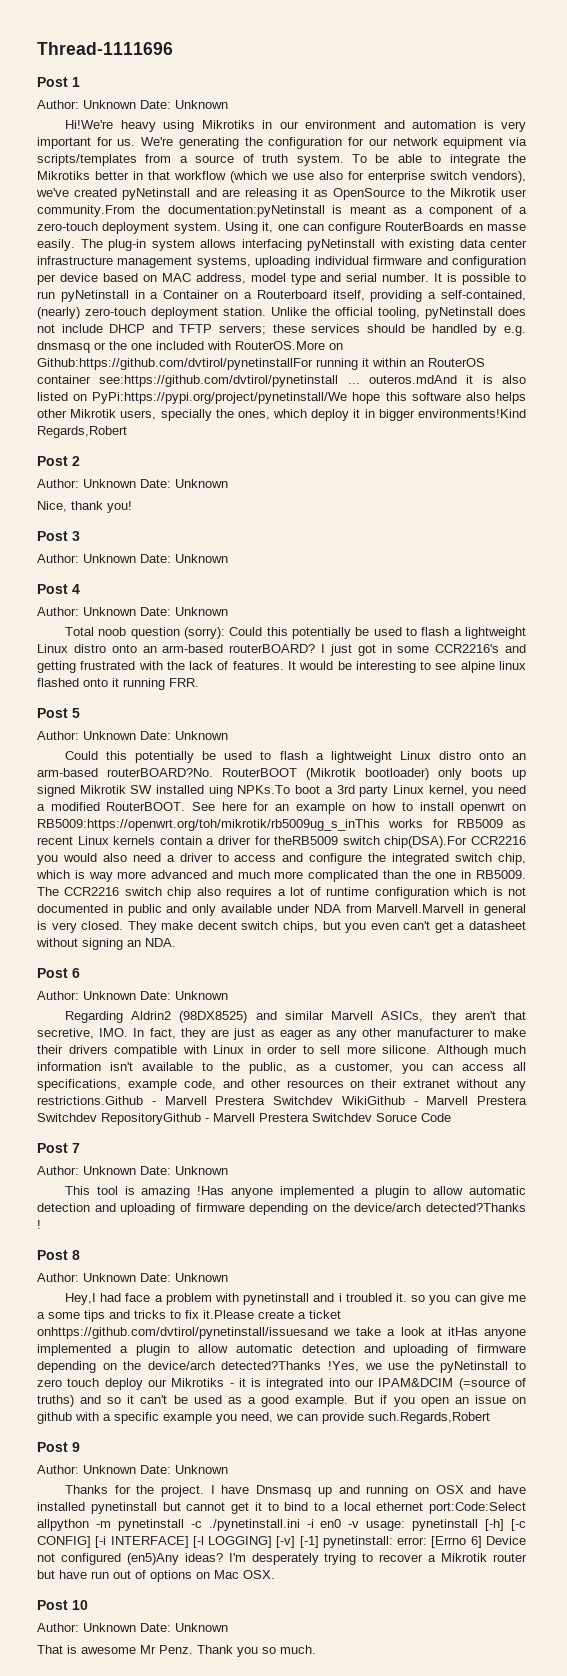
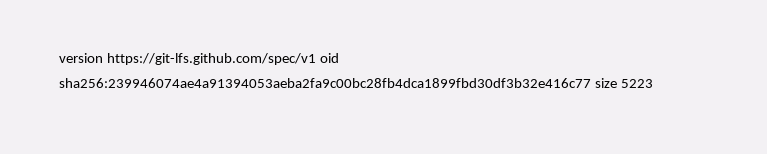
[37,42,173,55] [37,77,80,87] [37,100,228,109] [65,120,526,132] [37,137,528,149] [37,154,527,166] [37,171,526,183] [36,188,527,200] [37,205,528,217] [37,222,527,234] [37,239,527,251] [37,256,526,268] [37,273,527,285] [37,290,526,302] [37,307,526,319] [37,324,526,336] [37,341,343,353] [37,358,485,370] [37,375,526,387] [37,392,527,404] [37,409,526,421] [37,426,127,438] [37,456,80,466] [37,479,228,488] [37,501,132,513] [37,531,80,541] [37,554,228,563] [37,584,80,594] [37,607,228,616] [65,627,526,639] [37,644,526,656] [37,661,526,673] [37,678,199,690] [37,708,80,718] [37,731,228,740] [65,751,526,763] [37,768,526,780] [37,785,526,797] [37,802,526,814] [37,819,526,831] [37,836,526,848] [37,853,526,865] [36,870,526,882] [37,887,526,899] [37,904,526,916] [37,921,526,933] [36,938,176,950] [37,968,80,978] [37,991,228,1000] [65,1011,526,1023] [37,1028,527,1040] [37,1045,526,1057] [37,1062,526,1074] [37,1079,526,1091] [37,1096,527,1105] [37,1113,451,1125] [37,1143,80,1153] [37,1166,228,1175] [65,1186,526,1198] [37,1203,526,1215] [37,1220,41,1229] [37,1250,80,1260] [37,1273,228,1282] [65,1293,526,1305] [37,1310,341,1322] [37,1327,527,1339] [37,1344,526,1356] [37,1361,527,1373] [37,1378,527,1390] [37,1395,527,1407] [37,1412,490,1424] [37,1442,80,1452] [37,1465,228,1474] [65,1485,526,1497] [37,1502,526,1514] [37,1519,527,1531] [37,1536,526,1548] [37,1553,528,1565] [37,1570,275,1582] [37,1600,88,1610] [37,1623,228,1632] [37,1645,316,1657] Thread-1111696 // Post 1 // Author: Unknown Date: Unknown // Hi!We're heavy using Mikrotiks in our environment and automation is very important for us. We're generating the configuration for our network equipment via scripts/templates from a source of truth system. To be able to integrate the Mikrotiks better in that workflow (which we use also for enterprise switch vendors), we've created pyNetinstall and are releasing it as OpenSource to the Mikrotik user community.From the documentation:pyNetinstall is meant as a component of a zero-touch deployment system. Using it, one can configure RouterBoards en masse easily. The plug-in system allows interfacing pyNetinstall with existing data center infrastructure management systems, uploading individual firmware and configuration per device based on MAC address, model type and serial number. It is possible to run pyNetinstall in a Container on a Routerboard itself, providing a self-contained, (nearly) zero-touch deployment station. Unlike the official tooling, pyNetinstall does not include DHCP and TFTP servers; these services should be handled by e.g. dnsmasq or the one included with RouterOS.More on Github:https://github.com/dvtirol/pynetinstallFor running it within an RouterOS container see:https://github.com/dvtirol/pynetinstall ... outeros.mdAnd it is also listed on PyPi:https://pypi.org/project/pynetinstall/We hope this software also helps other Mikrotik users, specially the ones, which deploy it in bigger environments!Kind Regards,Robert // Post 2 // Author: Unknown Date: Unknown // Nice, thank you! // Post 3 // Author: Unknown Date: Unknown // Post 4 // Author: Unknown Date: Unknown // Total noob question (sorry): Could this potentially be used to flash a lightweight Linux distro onto an arm-based routerBOARD? I just got in some CCR2216's and getting frustrated with the lack of features. It would be interesting to see alpine linux flashed onto it running FRR. // Post 5 // Author: Unknown Date: Unknown // Could this potentially be used to flash a lightweight Linux distro onto an arm-based routerBOARD?No. RouterBOOT (Mikrotik bootloader) only boots up signed Mikrotik SW installed uing NPKs.To boot a 3rd party Linux kernel, you need a modified RouterBOOT. See here for an example on how to install openwrt on RB5009:https://openwrt.org/toh/mikrotik/rb5009ug_s_inThis works for RB5009 as recent Linux kernels contain a driver for theRB5009 switch chip(DSA).For CCR2216 you would also need a driver to access and configure the integrated switch chip, which is way more advanced and much more complicated than the one in RB5009. The CCR2216 switch chip also requires a lot of runtime configuration which is not documented in public and only available under NDA from Marvell.Marvell in general is very closed. They make decent switch chips, but you even can't get a datasheet without signing an NDA. // Post 6 // Author: Unknown Date: Unknown // Regarding Aldrin2 (98DX8525) and similar Marvell ASICs, they aren't that secretive, IMO. In fact, they are just as eager as any other manufacturer to make their drivers compatible with Linux in order to sell more silicone. Although much information isn't available to the public, as a customer, you can access all specifications, example code, and other resources on their extranet without any restrictions.Github - Marvell Prestera Switchdev WikiGithub - Marvell Prestera Switchdev RepositoryGithub - Marvell Prestera Switchdev Soruce Code // Post 7 // Author: Unknown Date: Unknown // This tool is amazing !Has anyone implemented a plugin to allow automatic detection and uploading of firmware depending on the device/arch detected?Thanks ! // Post 8 // Author: Unknown Date: Unknown // Hey,I had face a problem with pynetinstall and i troubled it. so you can give me a some tips and tricks to fix it.Please create a ticket onhttps://github.com/dvtirol/pynetinstall/issuesand we take a look at itHas anyone implemented a plugin to allow automatic detection and uploading of firmware depending on the device/arch detected?Thanks !Yes, we use the pyNetinstall to zero touch deploy our Mikrotiks - it is integrated into our IPAM&DCIM (=source of truths) and so it can't be used as a good example. But if you open an issue on github with a specific example you need, we can provide such.Regards,Robert // Post 9 // Author: Unknown Date: Unknown // Thanks for the project. I have Dnsmasq up and running on OSX and have installed pynetinstall but cannot get it to bind to a local ethernet port:Code:Select allpython -m pynetinstall -c ./pynetinstall.ini -i en0 -v usage: pynetinstall [-h] [-c CONFIG] [-i INTERFACE] [-l LOGGING] [-v] [-1] pynetinstall: error: [Errno 6] Device not configured (en5)Any ideas? I'm desperately trying to recover a Mikrotik router but have run out of options on Mac OSX. // Post 10 // Author: Unknown Date: Unknown // That is awesome Mr Penz. Thank you so much. -> [59,53,339,65] [59,78,653,88] version https://git-lfs.github.com/spec/v1 oid sha256:239946074ae4a91394053aeba2fa9c00bc28fb4dca1899fbd30df3b32e416c77 size 5223

